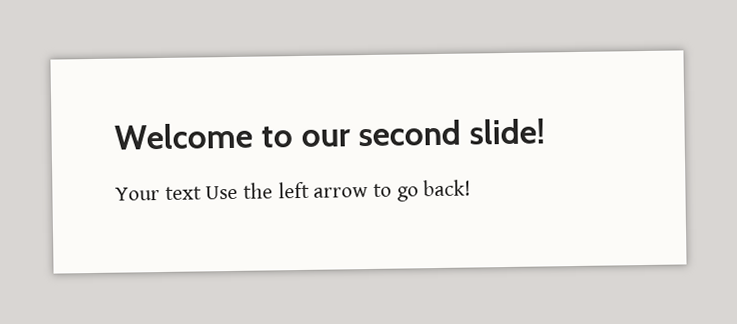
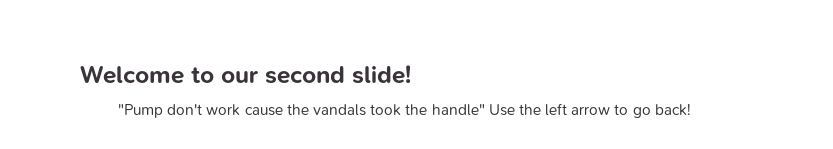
[115,186,202,201] Your text -> [118,104,485,118] "Pump don't work cause the vandals took the handle"

